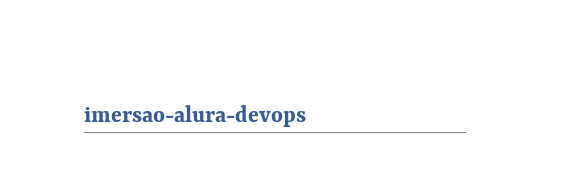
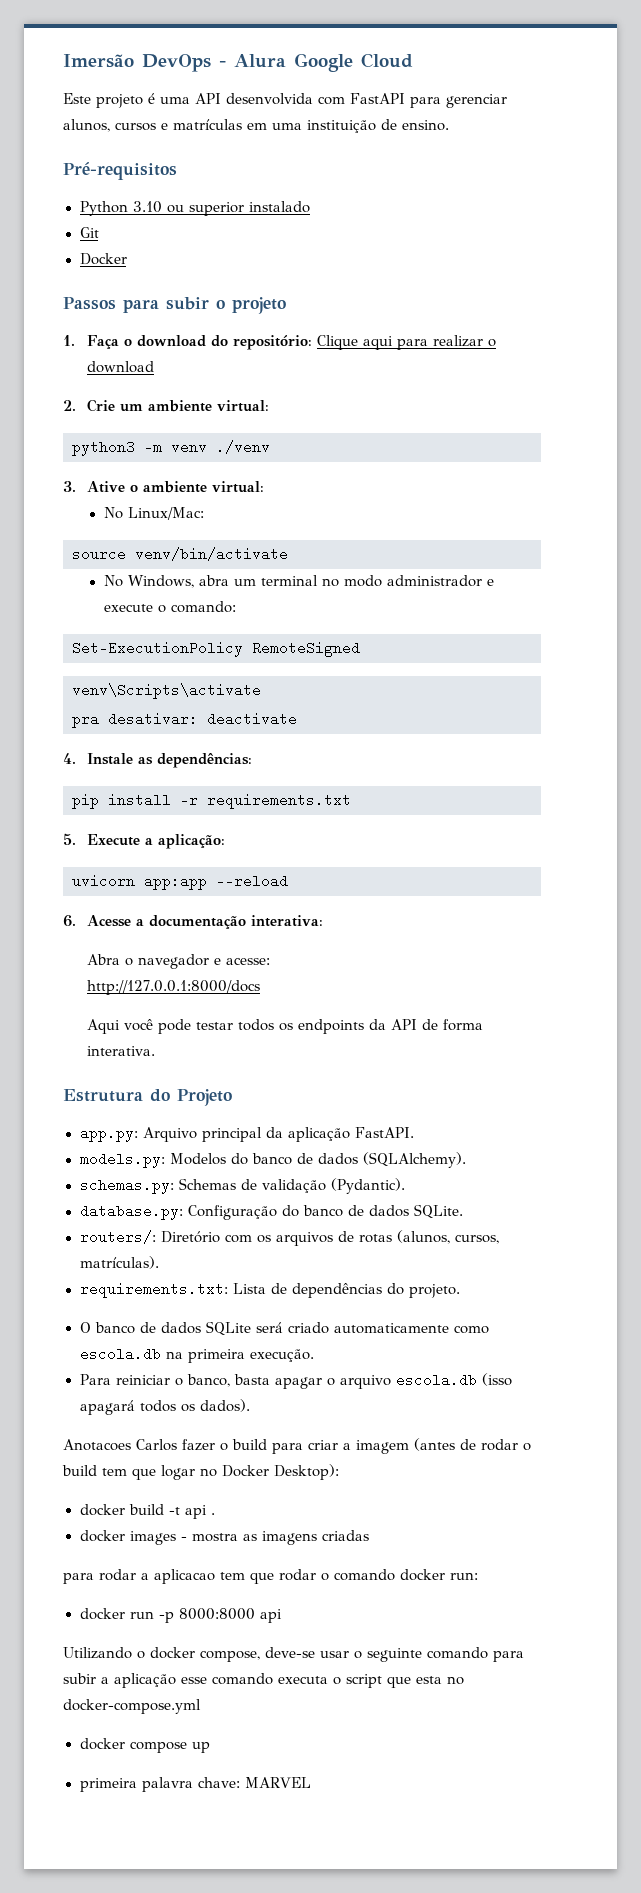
[84,105,306,127] imersao-alura-devops -> [63,53,413,72] [63,93,507,108] [63,119,449,133] [63,162,177,180] [79,201,310,216] [79,227,99,238] [79,253,127,265] [63,297,286,314] [63,335,497,350] [87,361,155,373] [63,399,270,412] [72,440,270,456] [63,481,265,493] [103,507,204,520] [72,547,288,561] [103,575,494,588] [103,601,236,613] [72,641,360,657] [72,683,261,699] [72,712,297,728] [63,753,253,768] [72,793,351,809] [63,833,226,849] [72,874,288,890] [63,915,324,929] [87,954,271,969] [87,980,261,995] [87,1019,484,1034] [87,1046,156,1056] [63,1089,232,1106] [79,1126,414,1142] [79,1152,466,1168] [79,1178,405,1194] [79,1204,463,1220] [79,1230,499,1246] [79,1256,159,1269] [79,1282,460,1298] [79,1321,489,1336] [79,1347,314,1363] [79,1373,512,1389] [79,1399,250,1415] [63,1438,531,1454] [62,1464,339,1480] [79,1504,215,1519] [79,1530,369,1545] [63,1569,478,1584] [79,1608,282,1623] [63,1647,524,1662] [63,1673,464,1688] [63,1699,201,1714] [79,1738,210,1753] [79,1777,311,1792] Imersão DevOps - Alura Google Cloud // Este projeto é uma API desenvolvida com FastAPI para gerenciar alunos, cursos e matrículas em uma instituição de ensino. // Pré-requisitos // Python 3.10 ou superior instalado // Git // Docker // Passos para subir o projeto // 1. Faça o download do repositório: Clique aqui para realizar o download // 2. Crie um ambiente virtual: // python3 -m venv ./venv // 3. Ative o ambiente virtual: // No Linux/Mac: // source venv/bin/activate // No Windows, abra um terminal no modo administrador e execute o comando: // Set-ExecutionPolicy RemoteSigned // venv\Scripts\activate // pra desativar: deactivate // 4. Instale as dependências: // pip install -r requirements.txt // 5. Execute a aplicação: // uvicorn app:app --reload // 6. Acesse a documentação interativa: // Abra o navegador e acesse: // http://127.0.0.1:8000/docs // Aqui você pode testar todos os endpoints da API de forma interativa. // Estrutura do Projeto // app.py: Arquivo principal da aplicação FastAPI. // models.py: Modelos do banco de dados (SQLAlchemy). // schemas.py: Schemas de validação (Pydantic). // database.py: Configuração do banco de dados SQLite. // routers/: Diretório com os arquivos de rotas (alunos, cursos, matrículas). // requirements.txt: Lista de dependências do projeto. // O banco de dados SQLite será criado automaticamente como escola.db na primeira execução. // Para reiniciar o banco, basta apagar o arquivo escola.db (isso apagará todos os dados). // Anotacoes Carlos fazer o build para criar a imagem (antes de rodar o build tem que logar no Docker Desktop): // docker build -t api . // docker images - mostra as imagens criadas // para rodar a aplicacao tem que rodar o comando docker run: // docker run -p 8000:8000 api // Utilizando o docker compose, deve-se usar o seguinte comando para subir a aplicação esse comando executa o script que esta no docker-compose.yml // docker compose up // primeira palavra chave: MARVEL

